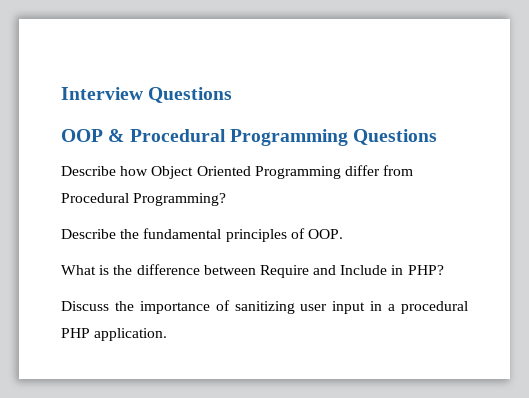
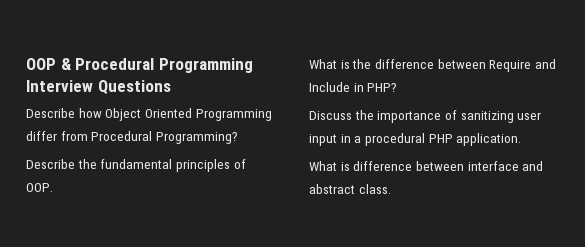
[61,87,233,103] Interview Questions // -> (26, 64) none
(348, 137) none -> [26,80,93,92] Interview
(168, 334) none -> [309,161,544,171] [309,184,391,194] // What is difference between interface and abstract class.

